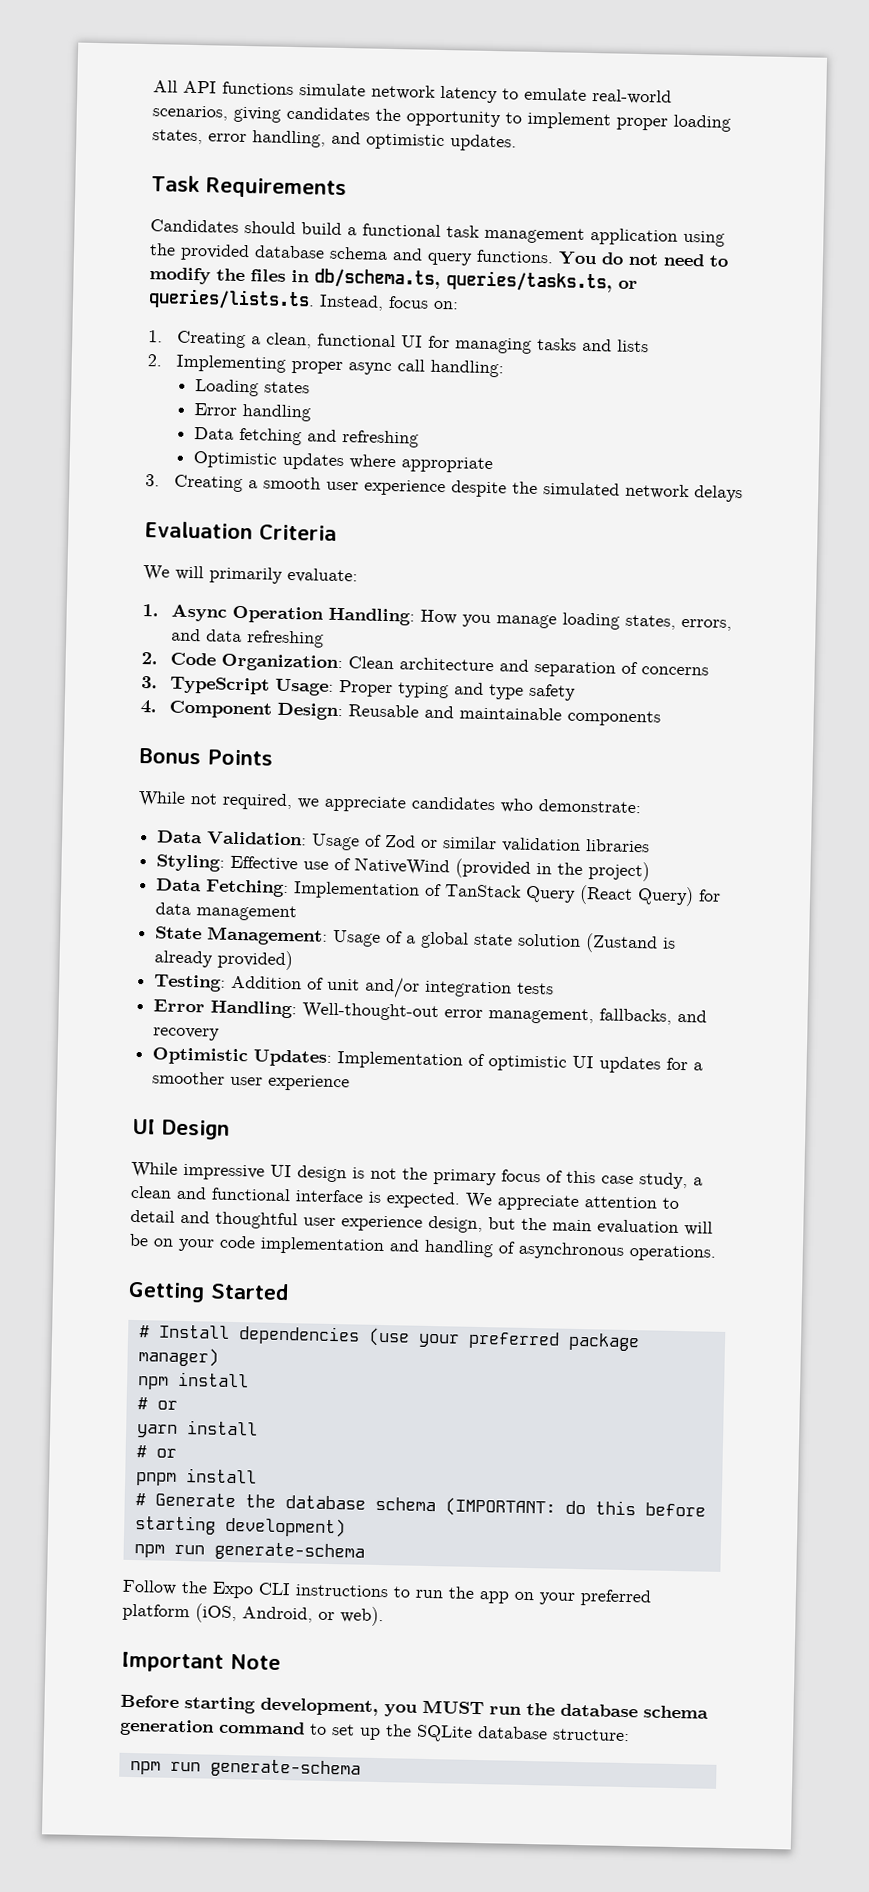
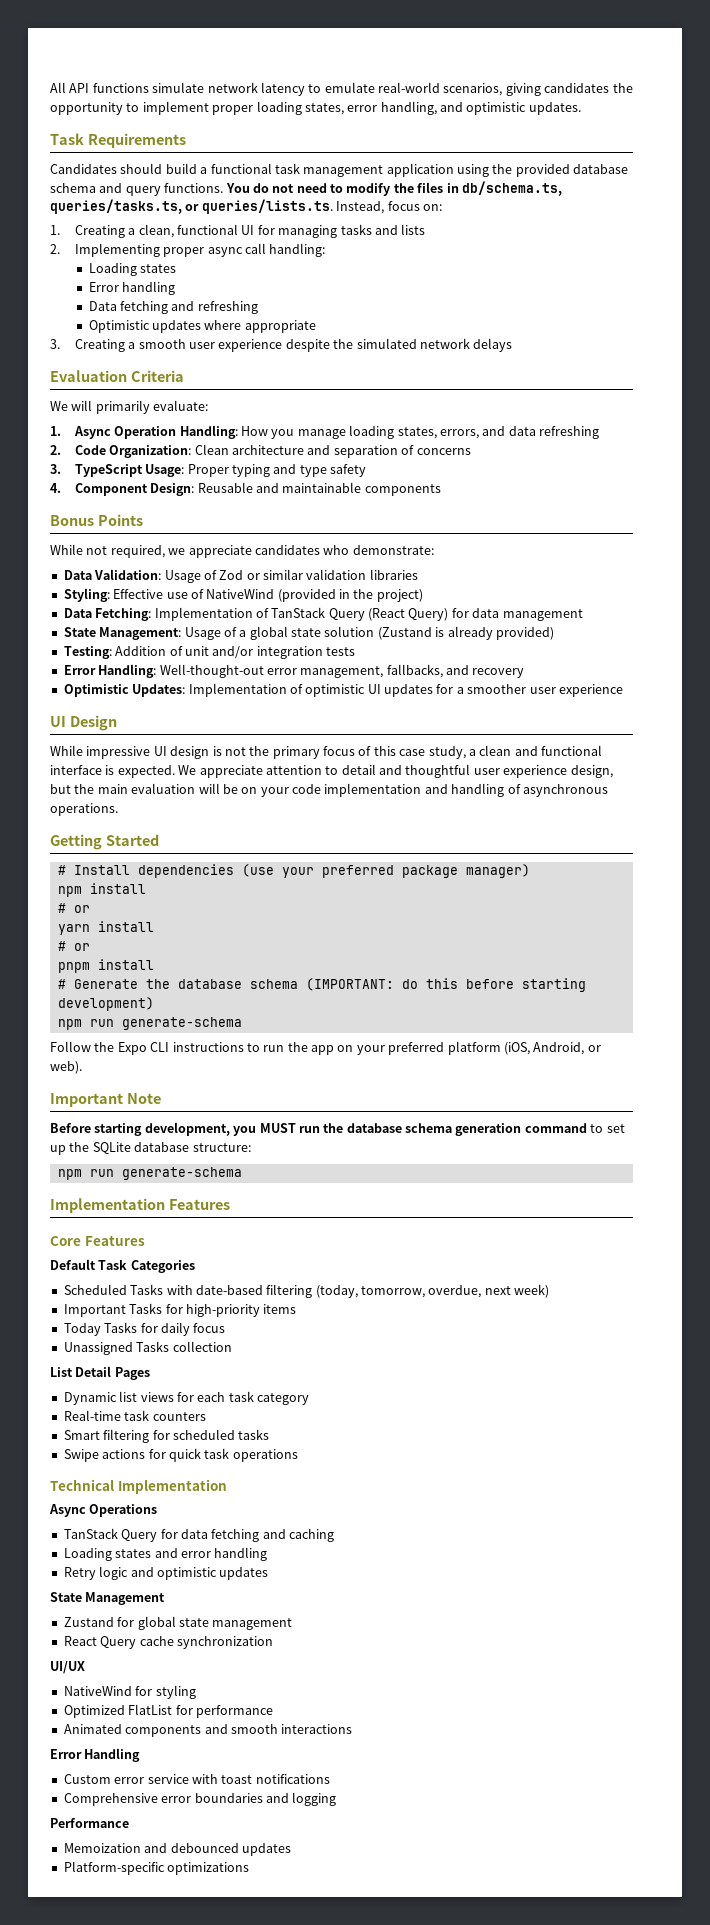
(361, 1768) none -> [50,1198,230,1213] [50,1235,145,1246] [50,1259,195,1273] [63,1284,550,1298] [63,1303,297,1317] [63,1322,226,1336] [63,1341,232,1355] [50,1366,150,1380] [63,1391,309,1405] [63,1410,206,1421] [63,1429,270,1443] [63,1448,298,1462] [50,1479,227,1494] [49,1504,158,1517] [63,1528,334,1542] [63,1547,268,1561] [63,1566,269,1580] [50,1592,166,1605] [63,1616,293,1630] [63,1636,273,1649] [50,1661,85,1674] [63,1685,196,1699] [63,1704,273,1718] [63,1724,353,1737] [50,1748,141,1762] [63,1774,330,1784] [63,1792,337,1806] [50,1818,129,1828] [63,1843,291,1856] [63,1861,250,1875] // Implementation Features // Core Features // Default Task Categories // Scheduled Tasks with date-based filtering (today, tomorrow, overdue, next week) // Important Tasks for high-priority items // Today Tasks for daily focus // Unassigned Tasks collection // List Detail Pages // Dynamic list views for each task category // Real-time task counters // Smart filtering for scheduled tasks // Swipe actions for quick task operations // Technical Implementation // Async Operations // TanStack Query for data fetching and caching // Loading states and error handling // Retry logic and optimistic updates // State Management // Zustand for global state management // React Query cache synchronization // UI/UX // NativeWind for styling // Optimized FlatList for performance // Animated components and smooth interactions // Error Handling // Custom error service with toast notifications // Comprehensive error boundaries and logging // Performance // Memoization and debounced updates // Platform-specific optimizations

